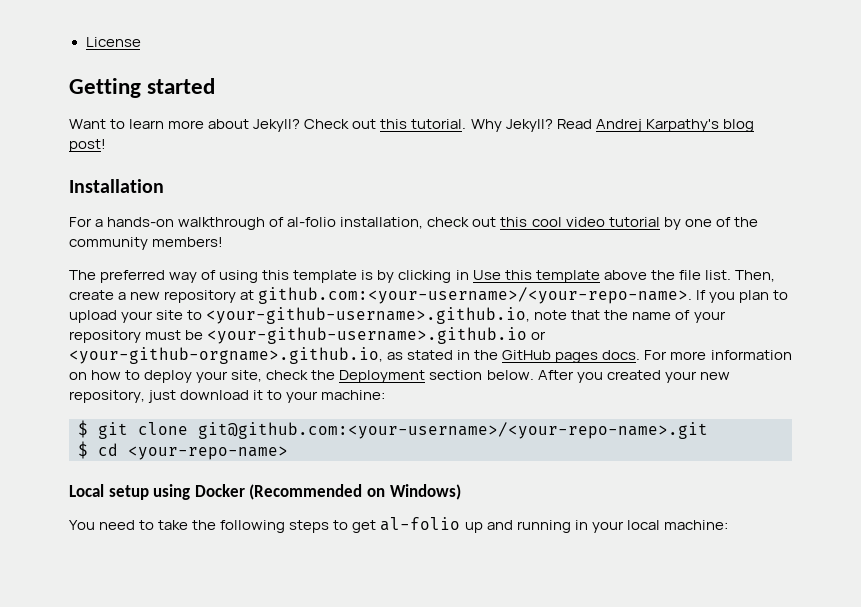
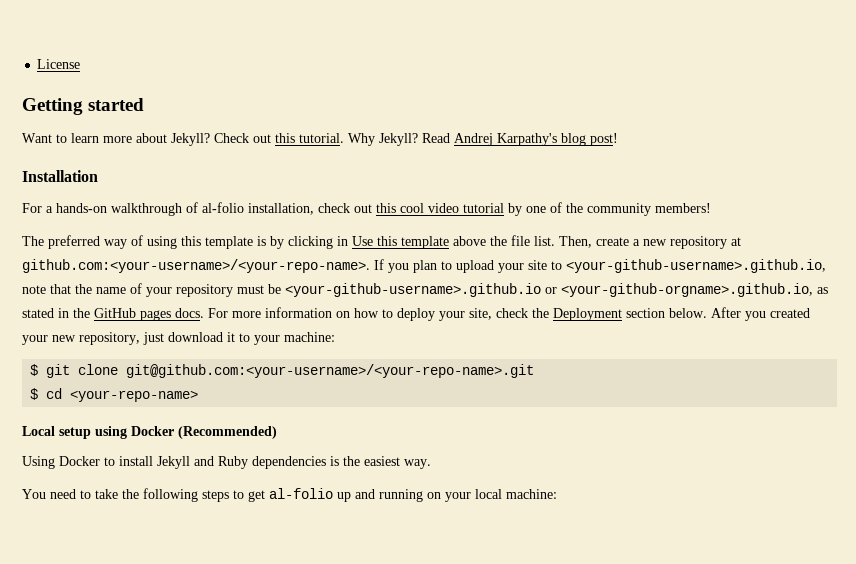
[249,484,461,500] (Recommended on Windows) -> [178,426,277,439] [22,456,431,469] (Recommended) // Using Docker to install Jekyll and Ruby dependencies is the easiest way.
[574,520,588,530] in -> [427,492,441,499] on

